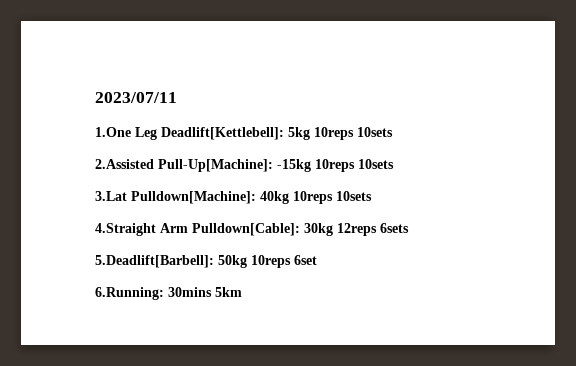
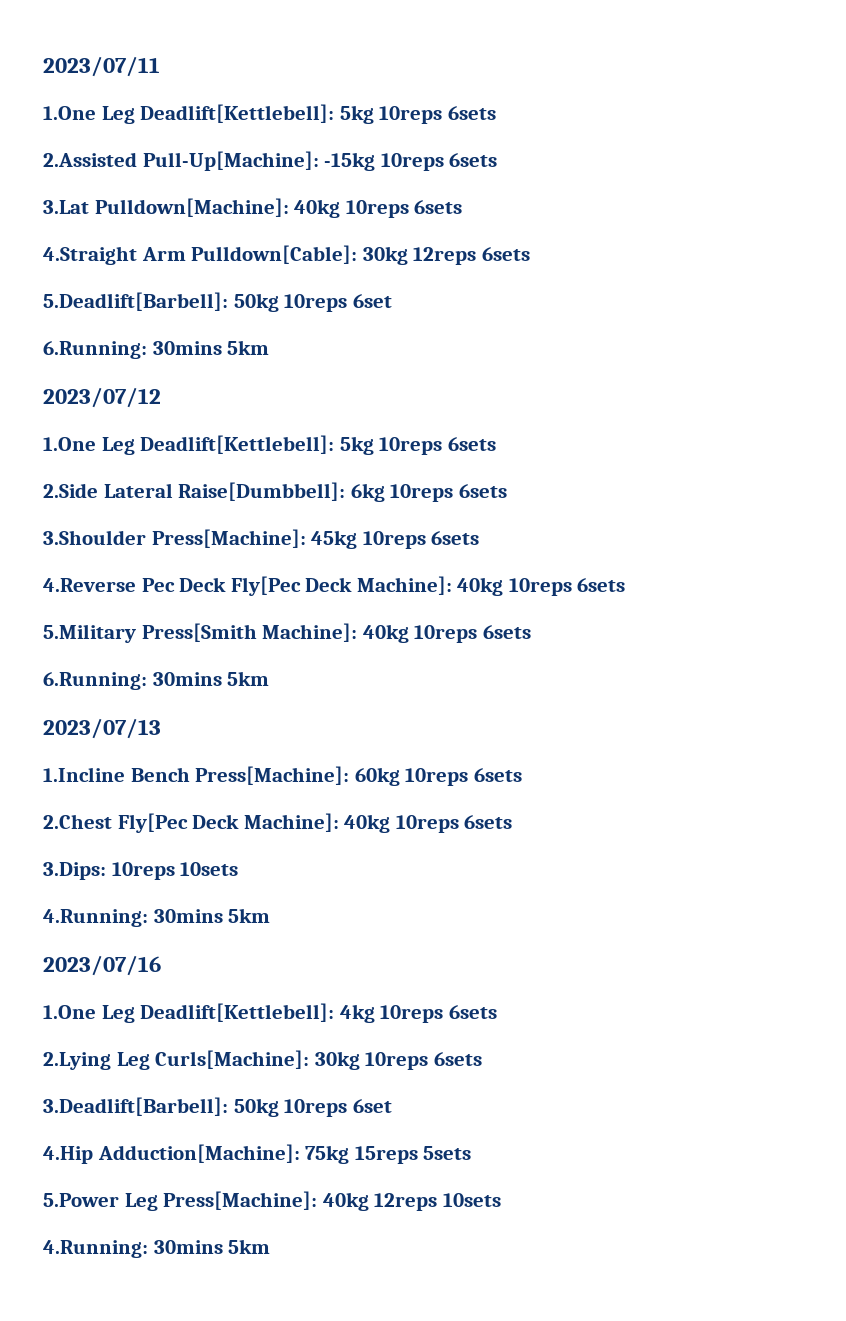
[357,127,393,137] 10sets -> [447,106,496,120] 6sets
[358,159,394,169] 10sets -> [449,153,498,167] 6sets
[336,191,372,201] 10sets -> [414,200,463,214] 6sets
(242, 292) none -> [43,387,161,408] [43,435,496,455] [43,482,507,502] [43,529,480,549] [43,576,626,596] [43,623,531,643] [43,671,270,690] [43,718,161,739] [43,766,522,786] [43,813,513,833] [43,862,239,880] [43,908,271,927] [43,955,161,976] [43,1003,497,1023] [43,1050,482,1070] [43,1097,392,1117] [43,1144,472,1164] [43,1191,501,1211] [43,1239,271,1258] // 2023/07/12 // 1.One Leg Deadlift[Kettlebell]: 5kg 10reps 6sets // 2.Side Lateral Raise[Dumbbell]: 6kg 10reps 6sets // 3.Shoulder Press[Machine]: 45kg 10reps 6sets // 4.Reverse Pec Deck Fly[Pec Deck Machine]: 40kg 10reps 6sets // 5.Military Press[Smith Machine]: 40kg 10reps 6sets // 6.Running: 30mins 5km // 2023/07/13 // 1.Incline Bench Press[Machine]: 60kg 10reps 6sets // 2.Chest Fly[Pec Deck Machine]: 40kg 10reps 6sets // 3.Dips: 10reps 10sets // 4.Running: 30mins 5km // 2023/07/16 // 1.One Leg Deadlift[Kettlebell]: 4kg 10reps 6sets // 2.Lying Leg Curls[Machine]: 30kg 10reps 6sets // 3.Deadlift[Barbell]: 50kg 10reps 6set // 4.Hip Adduction[Machine]: 75kg 15reps 5sets // 5.Power Leg Press[Machine]: 40kg 12reps 10sets // 4.Running: 30mins 5km

